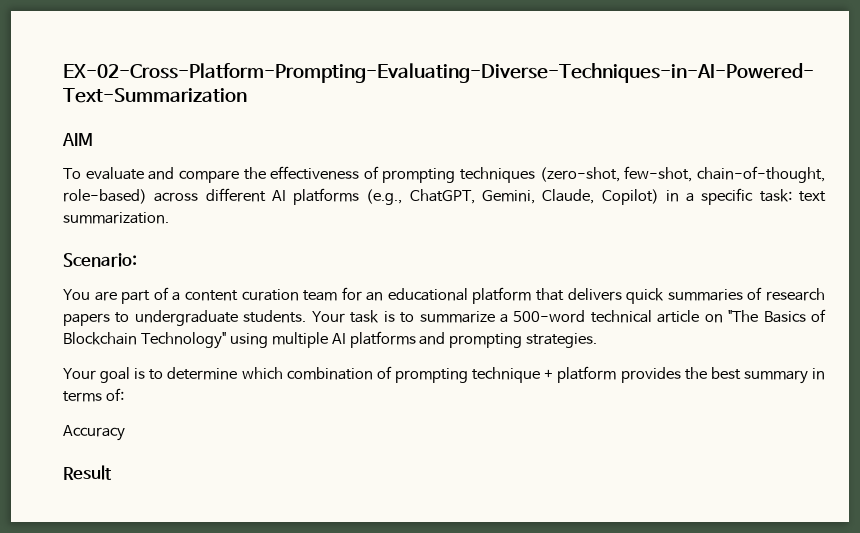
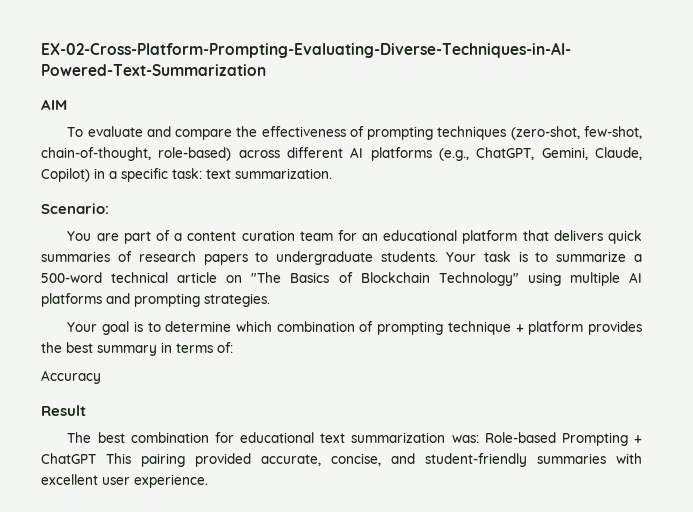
(112, 472) none -> [67,432,642,446] [41,453,642,467] [41,474,208,488] // The best combination for educational text summarization was: Role-based Prompting + ChatGPT This pairing provided accurate, concise, and student-friendly summaries with excellent user experience.

